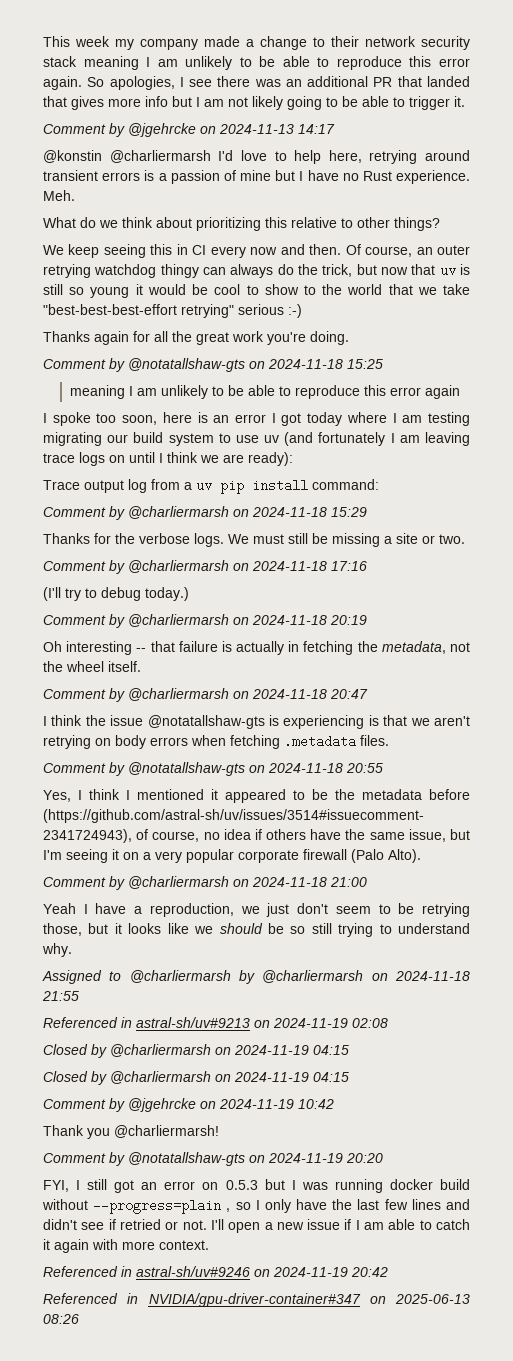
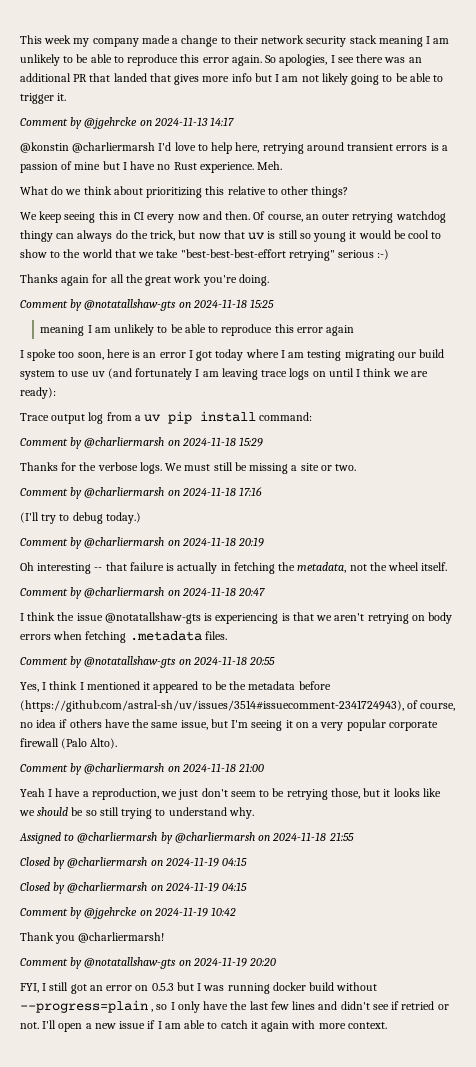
[43,1017,388,1028] // Referenced in astral-sh/uv#9213 on 2024-11-19 02:08 -> (354, 836) none
[43,1266,388,1277] [43,1293,470,1307] [43,1314,79,1324] // Referenced in astral-sh/uv#9246 on 2024-11-19 20:42 // Referenced in NVIDIA/gpu-driver-container#347 on 2025-06-13 08:26 -> (387, 1025) none

